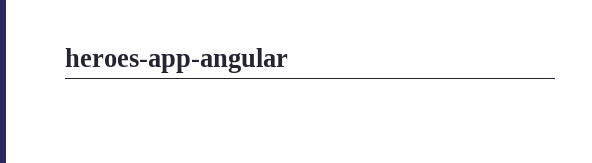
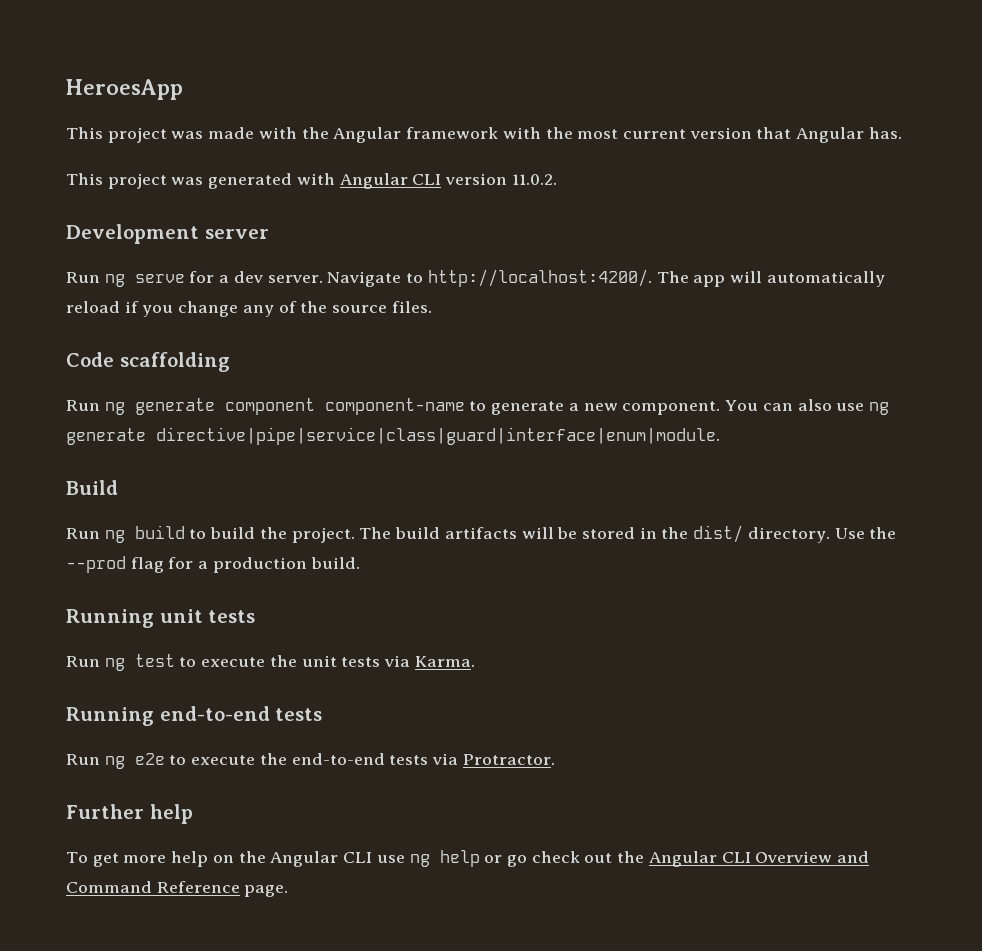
[65,48,288,73] heroes-app-angular -> [66,79,183,100] [66,127,902,143] [66,173,557,189] [66,224,269,244] [66,269,885,287] [66,301,432,317] [66,352,230,372] [66,398,889,415] [66,427,720,445] [66,480,118,495] [66,525,897,543] [66,556,360,573] [66,609,256,628] [66,654,475,671] [66,706,323,726] [66,753,555,769] [66,804,193,824] [66,850,870,867] [66,881,289,897] HeroesApp // This project was made with the Angular framework with the most current version that Angular has. // This project was generated with Angular CLI version 11.0.2. // Development server // Run ng serve for a dev server. Navigate to http://localhost:4200/. The app will automatically reload if you change any of the source files. // Code scaffolding // Run ng generate component component-name to generate a new component. You can also use ng generate directive|pipe|service|class|guard|interface|enum|module. // Build // Run ng build to build the project. The build artifacts will be stored in the dist/ directory. Use the --prod flag for a production build. // Running unit tests // Run ng test to execute the unit tests via Karma. // Running end-to-end tests // Run ng e2e to execute the end-to-end tests via Protractor. // Further help // To get more help on the Angular CLI use ng help or go check out the Angular CLI Overview and Command Reference page.

